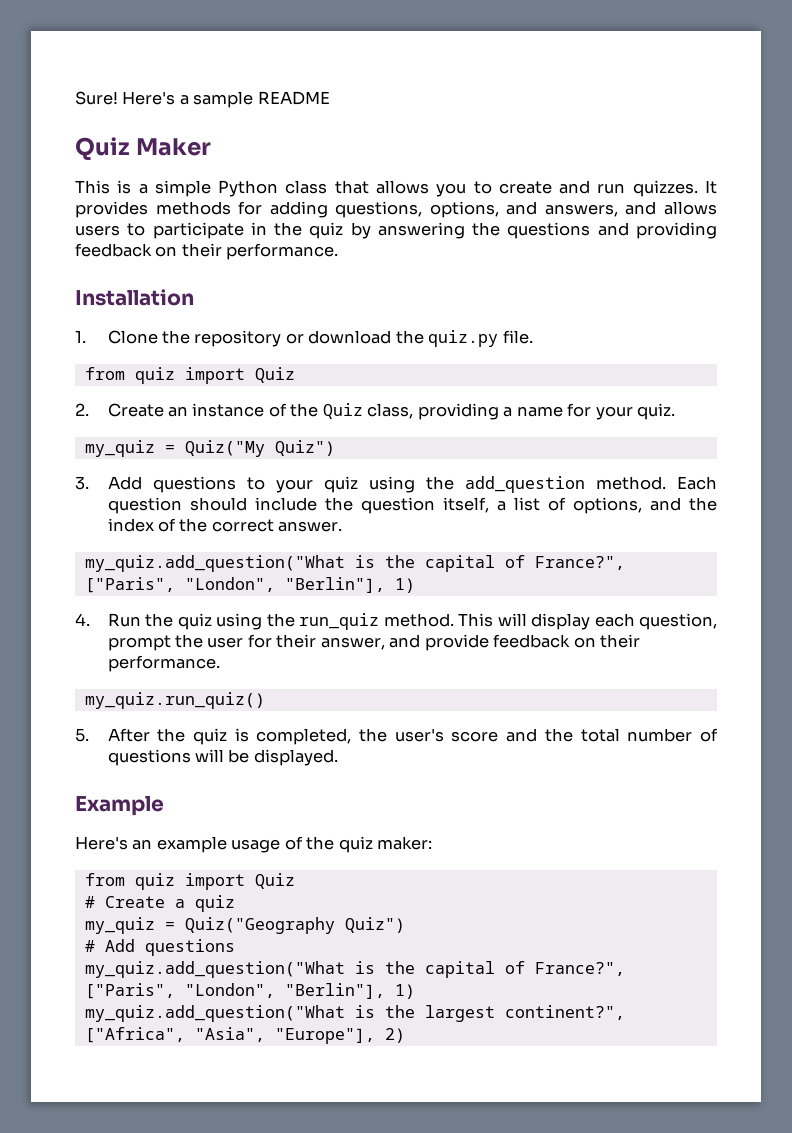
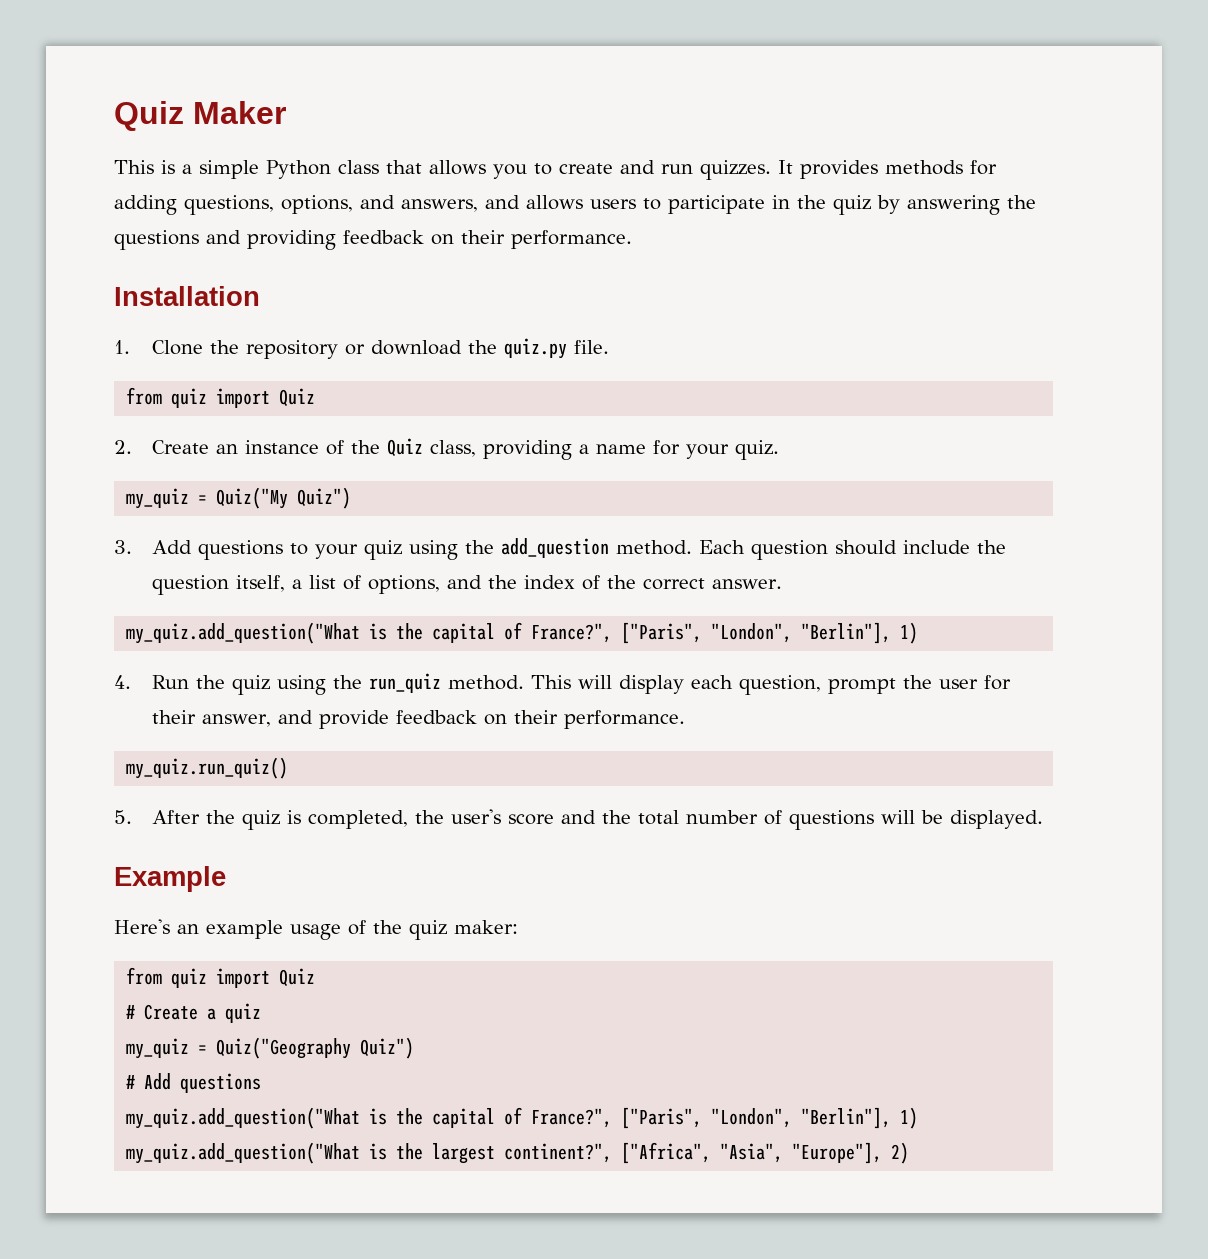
[75,91,330,108] Sure! Here's a sample README // -> (114, 116) none

